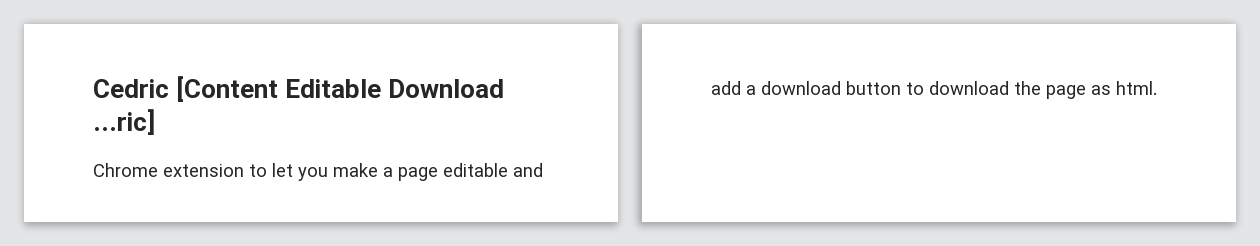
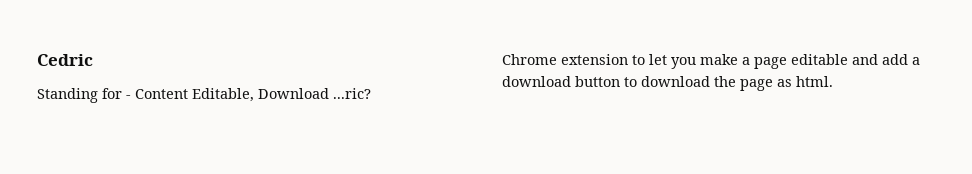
[176,76,505,102] [93,109,156,135] [Content Editable Download ...ric] -> [37,88,371,103] // Standing for - Content Editable, Download ...ric?

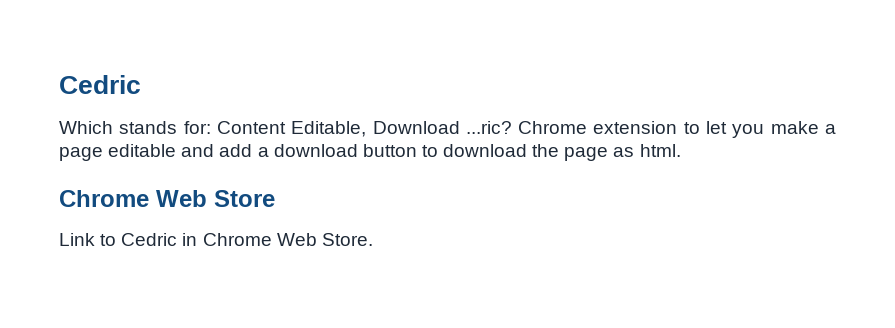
[37,88,131,103] Standing for - -> [59,121,211,134] Which stands for:
(371, 93) // -> (512, 127) none
(833, 81) none -> [59,190,275,207] [59,233,373,246] // Chrome Web Store // Link to Cedric in Chrome Web Store.

